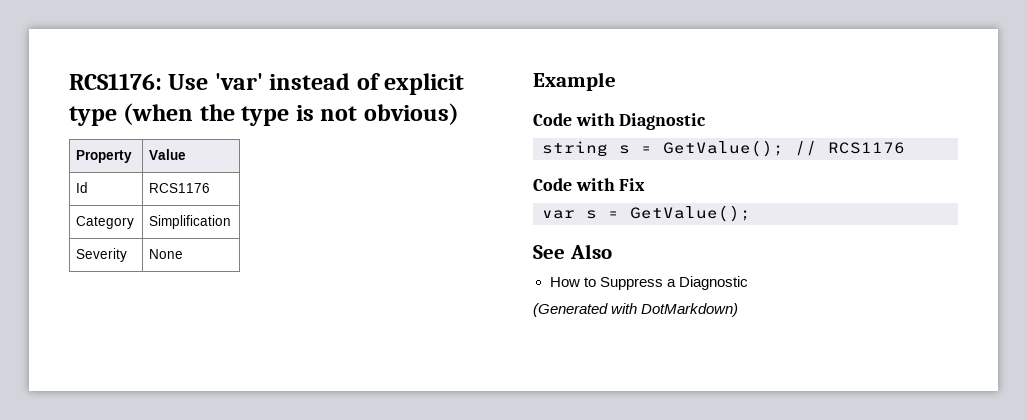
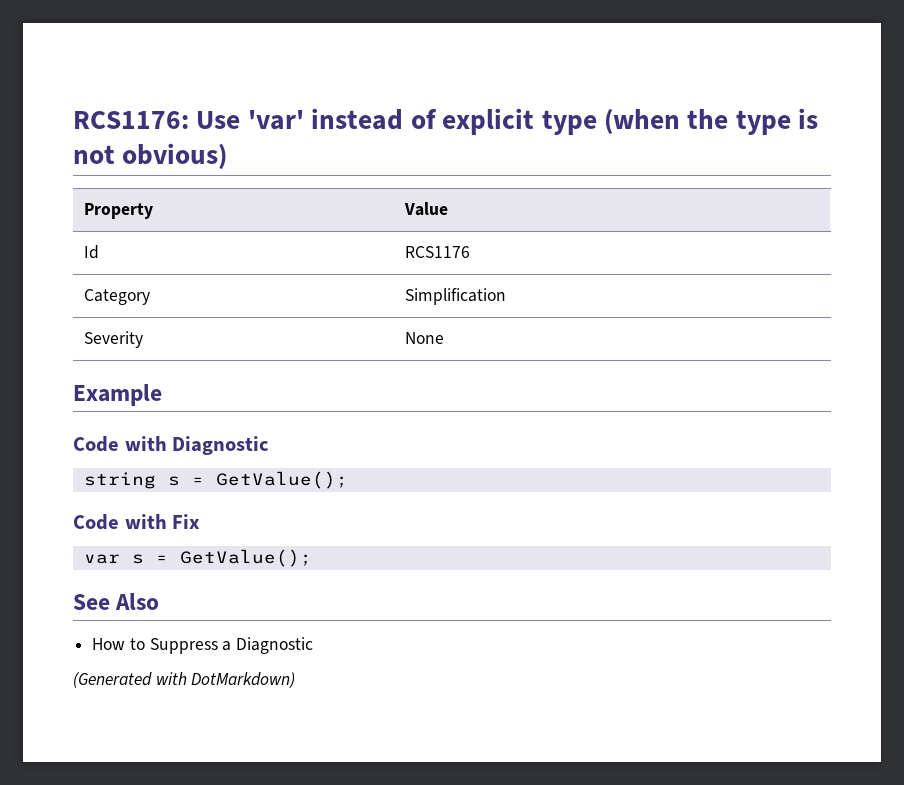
[795,141,905,156] // RCS1176 -> (348, 480) none

